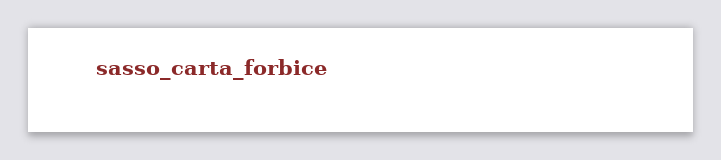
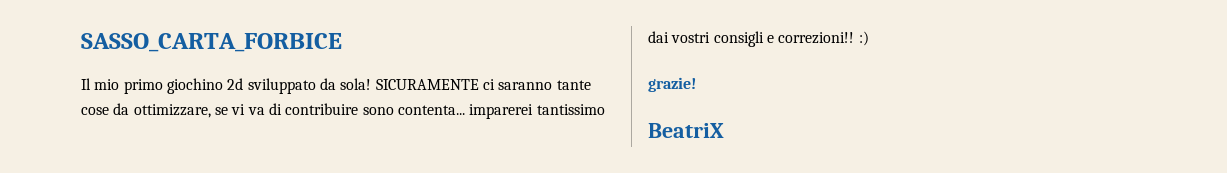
[96,59,327,80] sasso_carta_forbice -> [81,33,342,52] [81,78,591,94] [81,103,605,119] [648,31,869,47] [648,77,696,92] [648,123,724,138] SASSO_CARTA_FORBICE // Il mio primo giochino 2d sviluppato da sola! SICURAMENTE ci saranno tante cose da ottimizzare, se vi va di contribuire sono contenta... imparerei tantissimo dai vostri consigli e correzioni!! :) // grazie! // BeatriX

